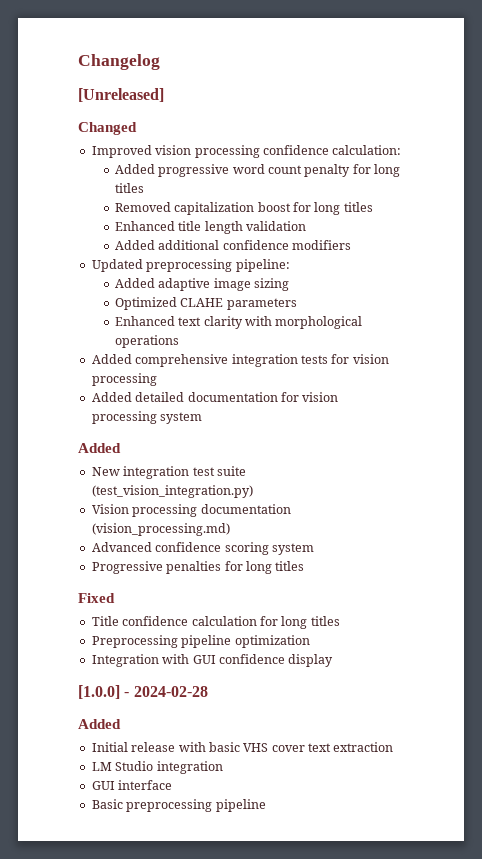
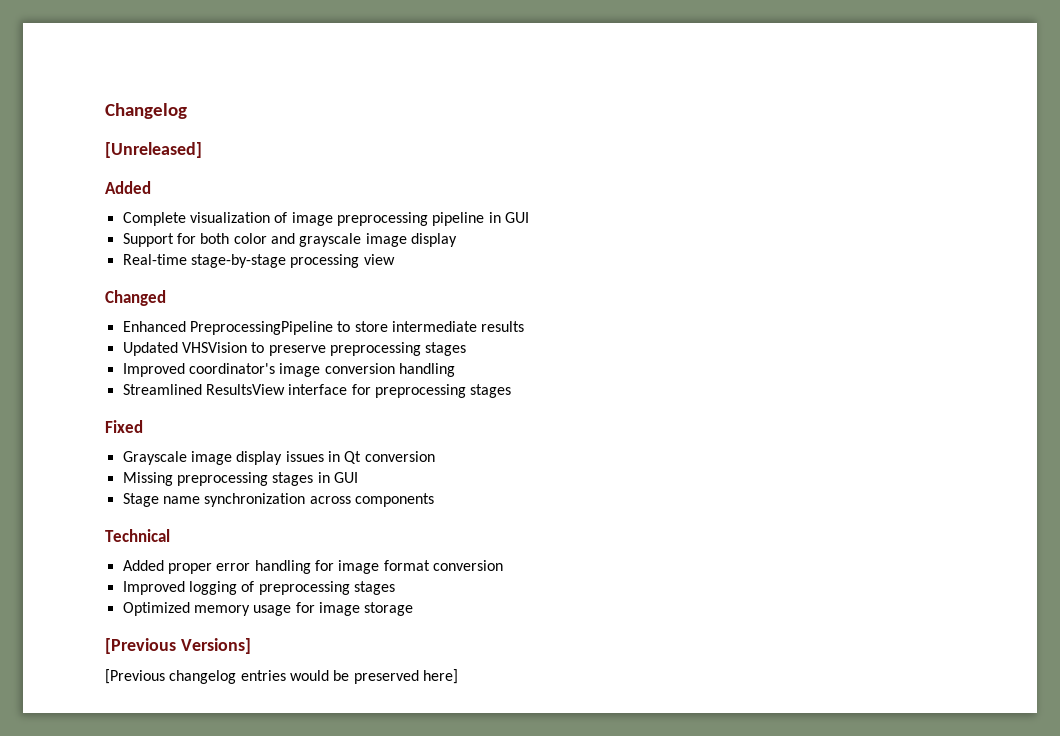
[78,122,137,135] [91,145,402,158] [114,164,401,177] [114,183,144,193] [114,202,373,215] [114,221,307,234] [114,240,352,250] [91,259,290,272] [114,278,290,291] [114,297,297,310] [114,316,363,329] [114,335,179,348] [91,354,389,367] [91,373,157,386] [91,392,339,402] [91,411,203,424] [78,443,121,453] [91,466,246,479] [91,485,253,498] [91,504,291,517] [91,523,230,536] [91,542,314,555] [91,561,305,574] [78,593,115,603] [91,616,340,629] [91,635,310,648] [91,654,334,667] [78,685,208,699] [78,719,121,729] [91,742,394,752] [91,761,223,774] [91,780,173,790] [91,799,266,812] Changed // Improved vision processing confidence calculation: // Added progressive word count penalty for long titles // Removed capitalization boost for long titles // Enhanced title length validation // Added additional confidence modifiers // Updated preprocessing pipeline: // Added adaptive image sizing // Optimized CLAHE parameters // Enhanced text clarity with morphological operations // Added comprehensive integration tests for vision processing // Added detailed documentation for vision processing system // Added // New integration test suite (test_vision_integration.py) // Vision processing documentation (vision_processing.md) // Advanced confidence scoring system // Progressive penalties for long titles // Fixed // Title confidence calculation for long titles // Preprocessing pipeline optimization // Integration with GUI confidence display // [1.0.0] - 2024-02-28 // Added // Initial release with basic VHS cover text extraction // LM Studio integration // GUI interface // Basic preprocessing pipeline -> [105,181,151,194] [122,212,529,226] [122,233,457,247] [122,254,395,268] [105,290,166,306] [122,321,525,335] [122,342,467,356] [122,363,455,377] [122,384,512,398] [105,420,143,433] [122,451,435,465] [122,472,358,486] [122,493,434,507] [105,529,170,542] [122,560,503,574] [122,581,395,595] [122,602,414,616] [105,638,251,654] [105,669,458,684] Added // Complete visualization of image preprocessing pipeline in GUI // Support for both color and grayscale image display // Real-time stage-by-stage processing view // Changed // Enhanced PreprocessingPipeline to store intermediate results // Updated VHSVision to preserve preprocessing stages // Improved coordinator's image conversion handling // Streamlined ResultsView interface for preprocessing stages // Fixed // Grayscale image display issues in Qt conversion // Missing preprocessing stages in GUI // Stage name synchronization across components // Technical // Added proper error handling for image format conversion // Improved logging of preprocessing stages // Optimized memory usage for image storage // [Previous Versions] // [Previous changelog entries would be preserved here]

